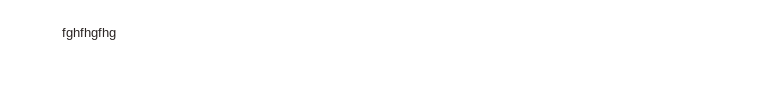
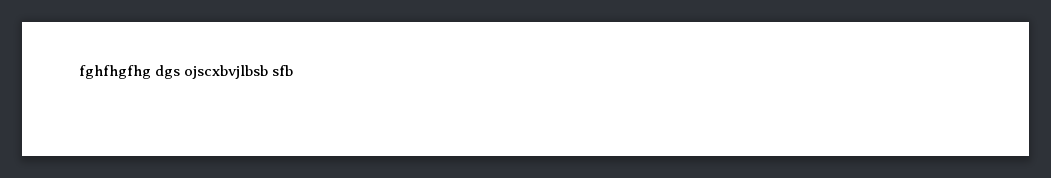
(116, 34) none -> [155,65,294,79] dgs ojscxbvjlbsb sfb

